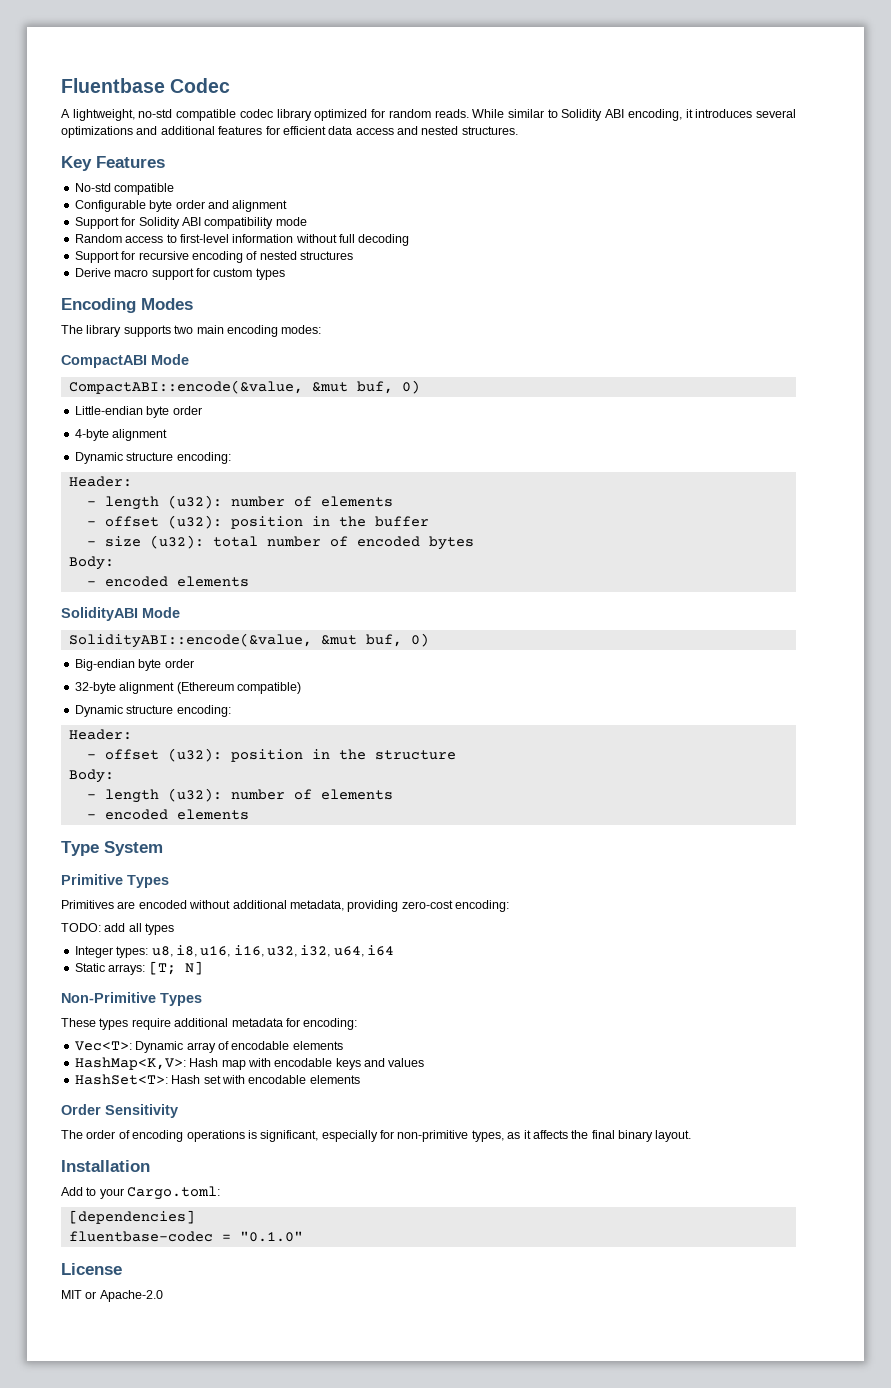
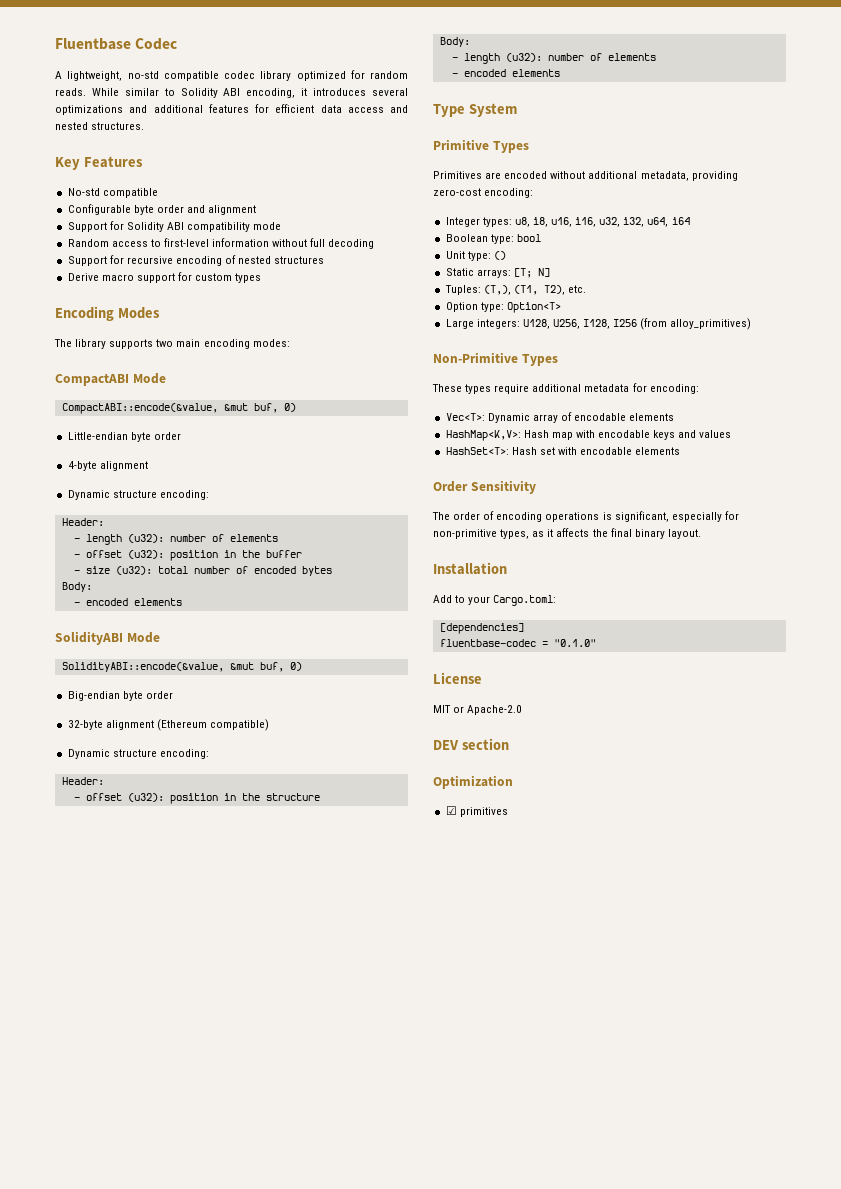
[61,923,175,935] // TODO: add all types -> (534, 193) none
[74,961,203,975] Static arrays: [T; N] -> [445,234,541,244] [445,251,506,261] [445,268,550,278] [444,285,586,295] [445,302,561,313] [445,318,752,330] Boolean type: bool // Unit type: () // Static arrays: [T; N] // Tuples: (T,), (T1, T2), etc. // Option type: Option<T> // Large integers: U128, U256, I128, I256 (from alloy_primitives)
(163, 1296) none -> [433,738,509,750] [433,775,513,789] [445,806,508,817] // DEV section // Optimization // ☑ primitives

